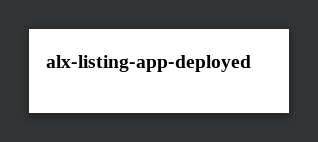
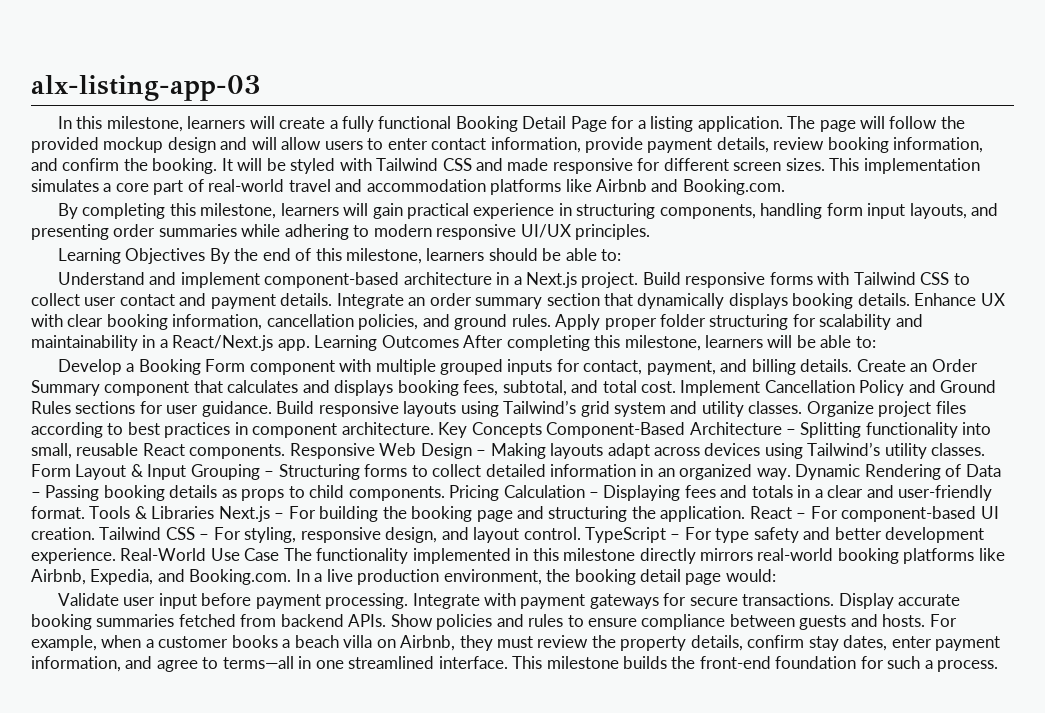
[46,55,251,72] alx-listing-app-deployed -> [31,75,261,101] [57,116,965,132] [31,137,984,153] [31,158,980,174] [31,179,785,195] [57,203,999,219] [31,224,651,240] [57,248,622,264] [57,272,970,288] [31,293,1005,309] [31,314,923,330] [31,335,876,351] [57,359,978,375] [31,380,997,396] [31,400,966,417] [31,422,992,438] [31,442,986,459] [31,464,1001,480] [31,485,993,501] [31,506,999,522] [31,527,985,543] [31,548,1005,564] [31,569,776,585] [57,593,961,609] [31,614,957,630] [31,635,1001,651] [31,656,999,672] alx-listing-app-03 // In this milestone, learners will create a fully functional Booking Detail Page for a listing application. The page will follow the provided mockup design and will allow users to enter contact information, provide payment details, review booking information, and confirm the booking. It will be styled with Tailwind CSS and made responsive for different screen sizes. This implementation simulates a core part of real-world travel and accommodation platforms like Airbnb and Booking.com. // By completing this milestone, learners will gain practical experience in structuring components, handling form input layouts, and presenting order summaries while adhering to modern responsive UI/UX principles. // Learning Objectives By the end of this milestone, learners should be able to: // Understand and implement component-based architecture in a Next.js project. Build responsive forms with Tailwind CSS to collect user contact and payment details. Integrate an order summary section that dynamically displays booking details. Enhance UX with clear booking information, cancellation policies, and ground rules. Apply proper folder structuring for scalability and maintainability in a React/Next.js app. Learning Outcomes After completing this milestone, learners will be able to: // Develop a Booking Form component with multiple grouped inputs for contact, payment, and billing details. Create an Order Summary component that calculates and displays booking fees, subtotal, and total cost. Implement Cancellation Policy and Ground Rules sections for user guidance. Build responsive layouts using Tailwind’s grid system and utility classes. Organize project files according to best practices in component architecture. Key Concepts Component-Based Architecture – Splitting functionality into small, reusable React components. Responsive Web Design – Making layouts adapt across devices using Tailwind’s utility classes. Form Layout & Input Grouping – Structuring forms to collect detailed information in an organized way. Dynamic Rendering of Data – Passing booking details as props to child components. Pricing Calculation – Displaying fees and totals in a clear and user-friendly format. Tools & Libraries Next.js – For building the booking page and structuring the application. React – For component-based UI creation. Tailwind CSS – For styling, responsive design, and layout control. TypeScript – For type safety and better development experience. Real-World Use Case The functionality implemented in this milestone directly mirrors real-world booking platforms like Airbnb, Expedia, and Booking.com. In a live production environment, the booking detail page would: // Validate user input before payment processing. Integrate with payment gateways for secure transactions. Display accurate booking summaries fetched from backend APIs. Show policies and rules to ensure compliance between guests and hosts. For example, when a customer books a beach villa on Airbnb, they must review the property details, confirm stay dates, enter payment information, and agree to terms—all in one streamlined interface. This milestone builds the front-end foundation for such a process.

